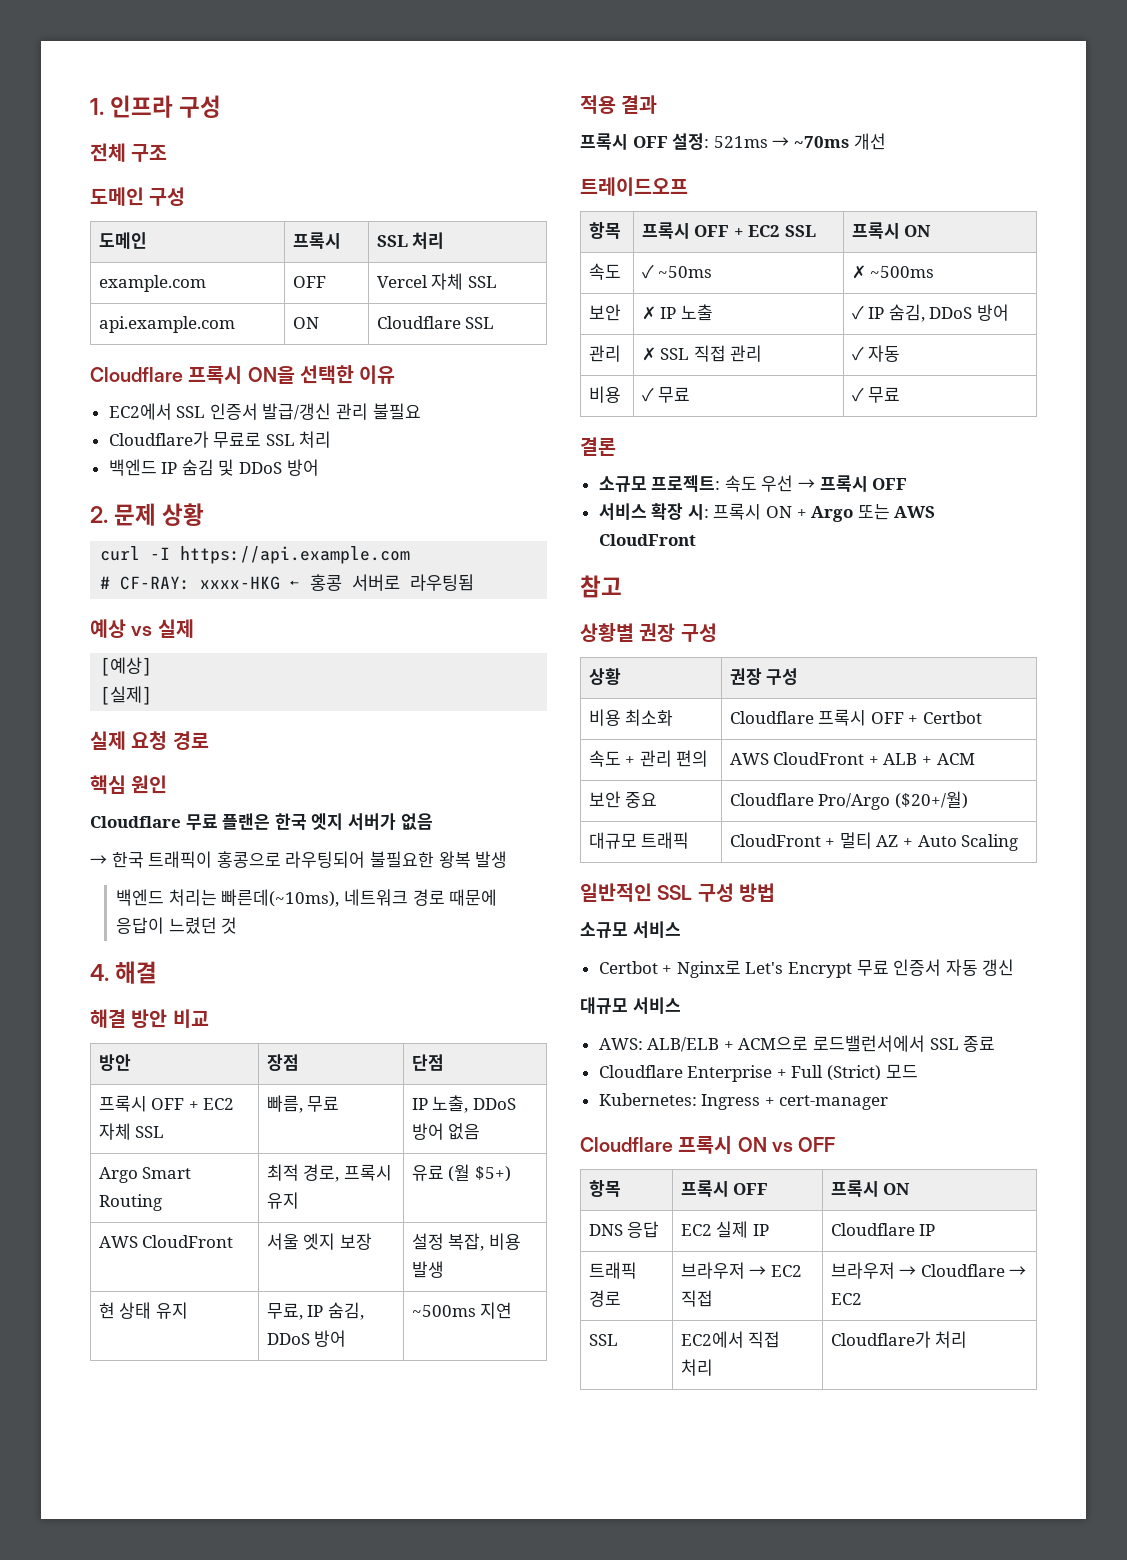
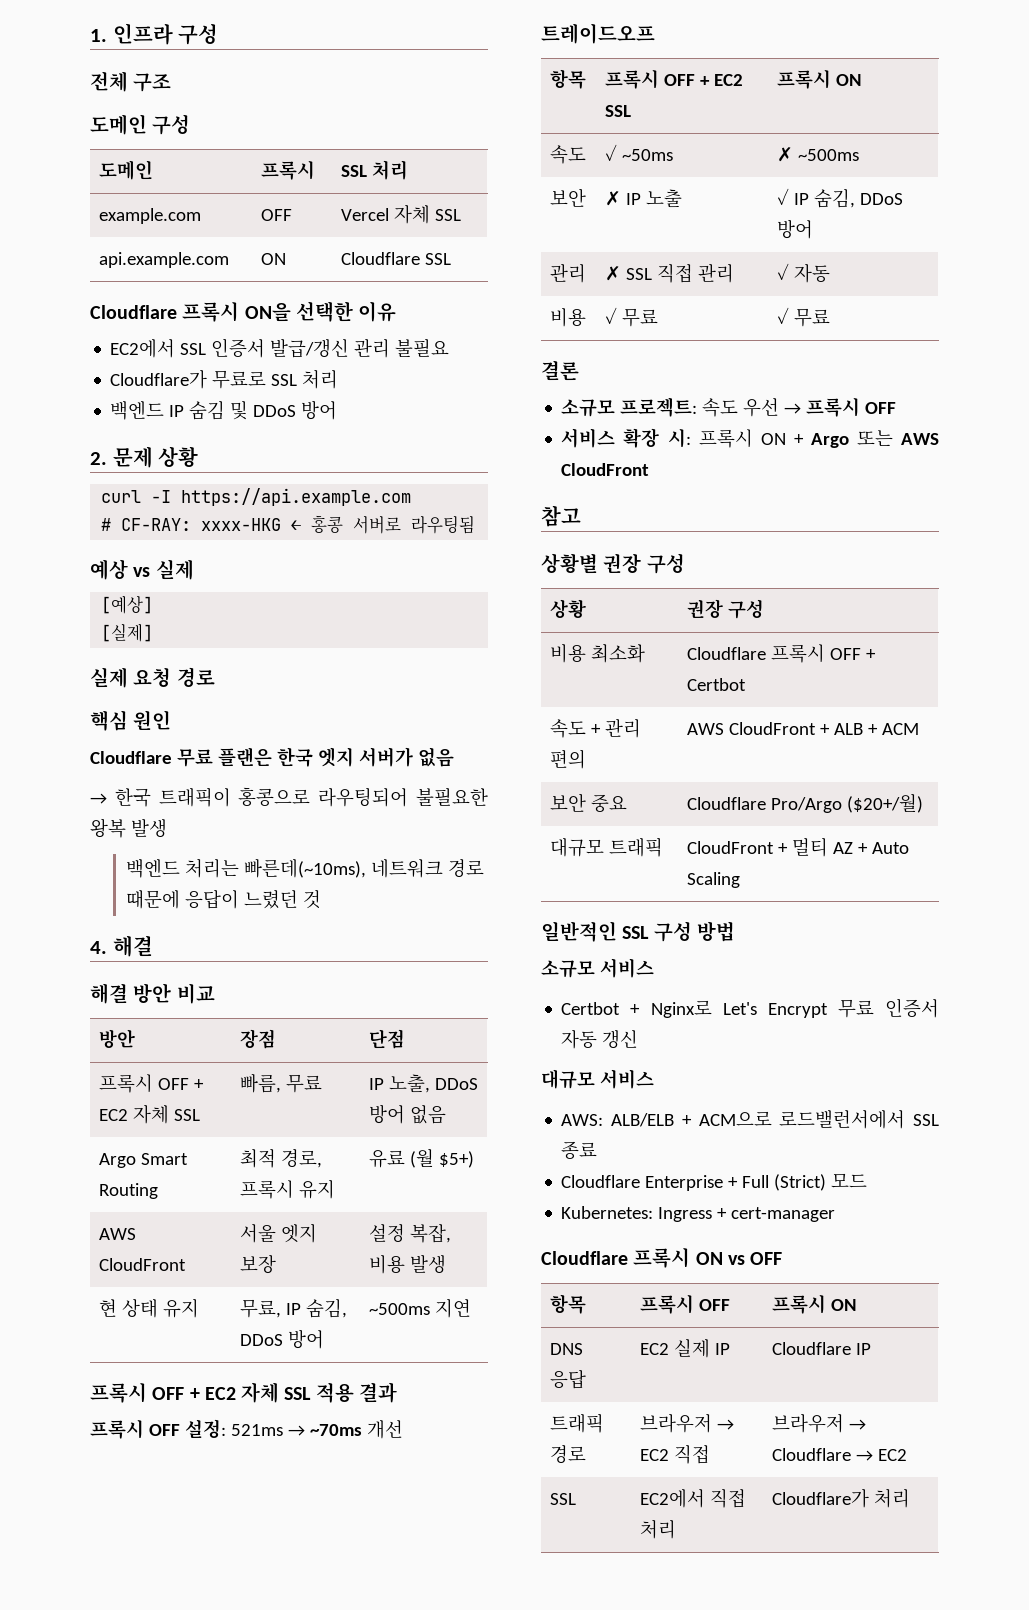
(513, 1310) none -> [90,1382,312,1403] 프록시 OFF + EC2 자체 SSL

